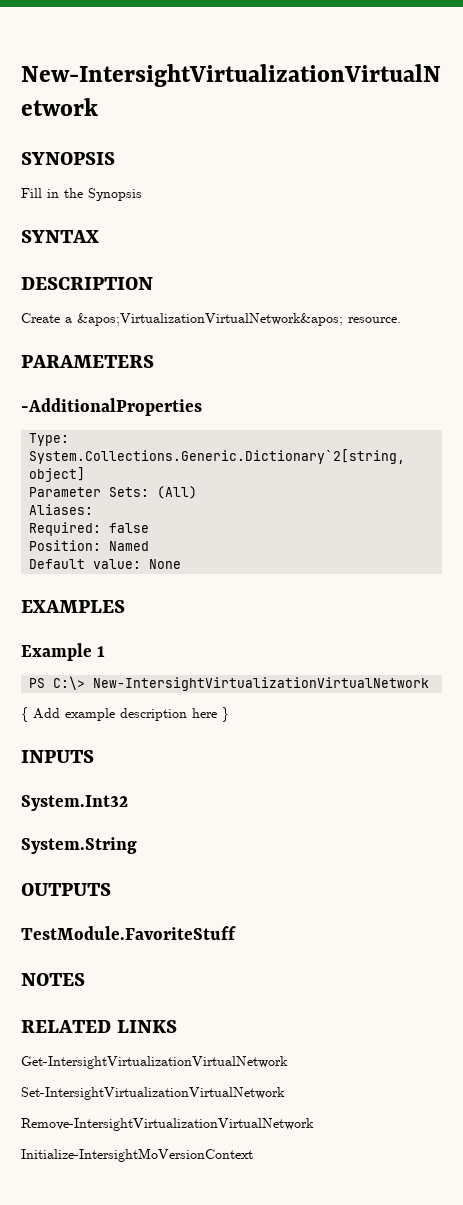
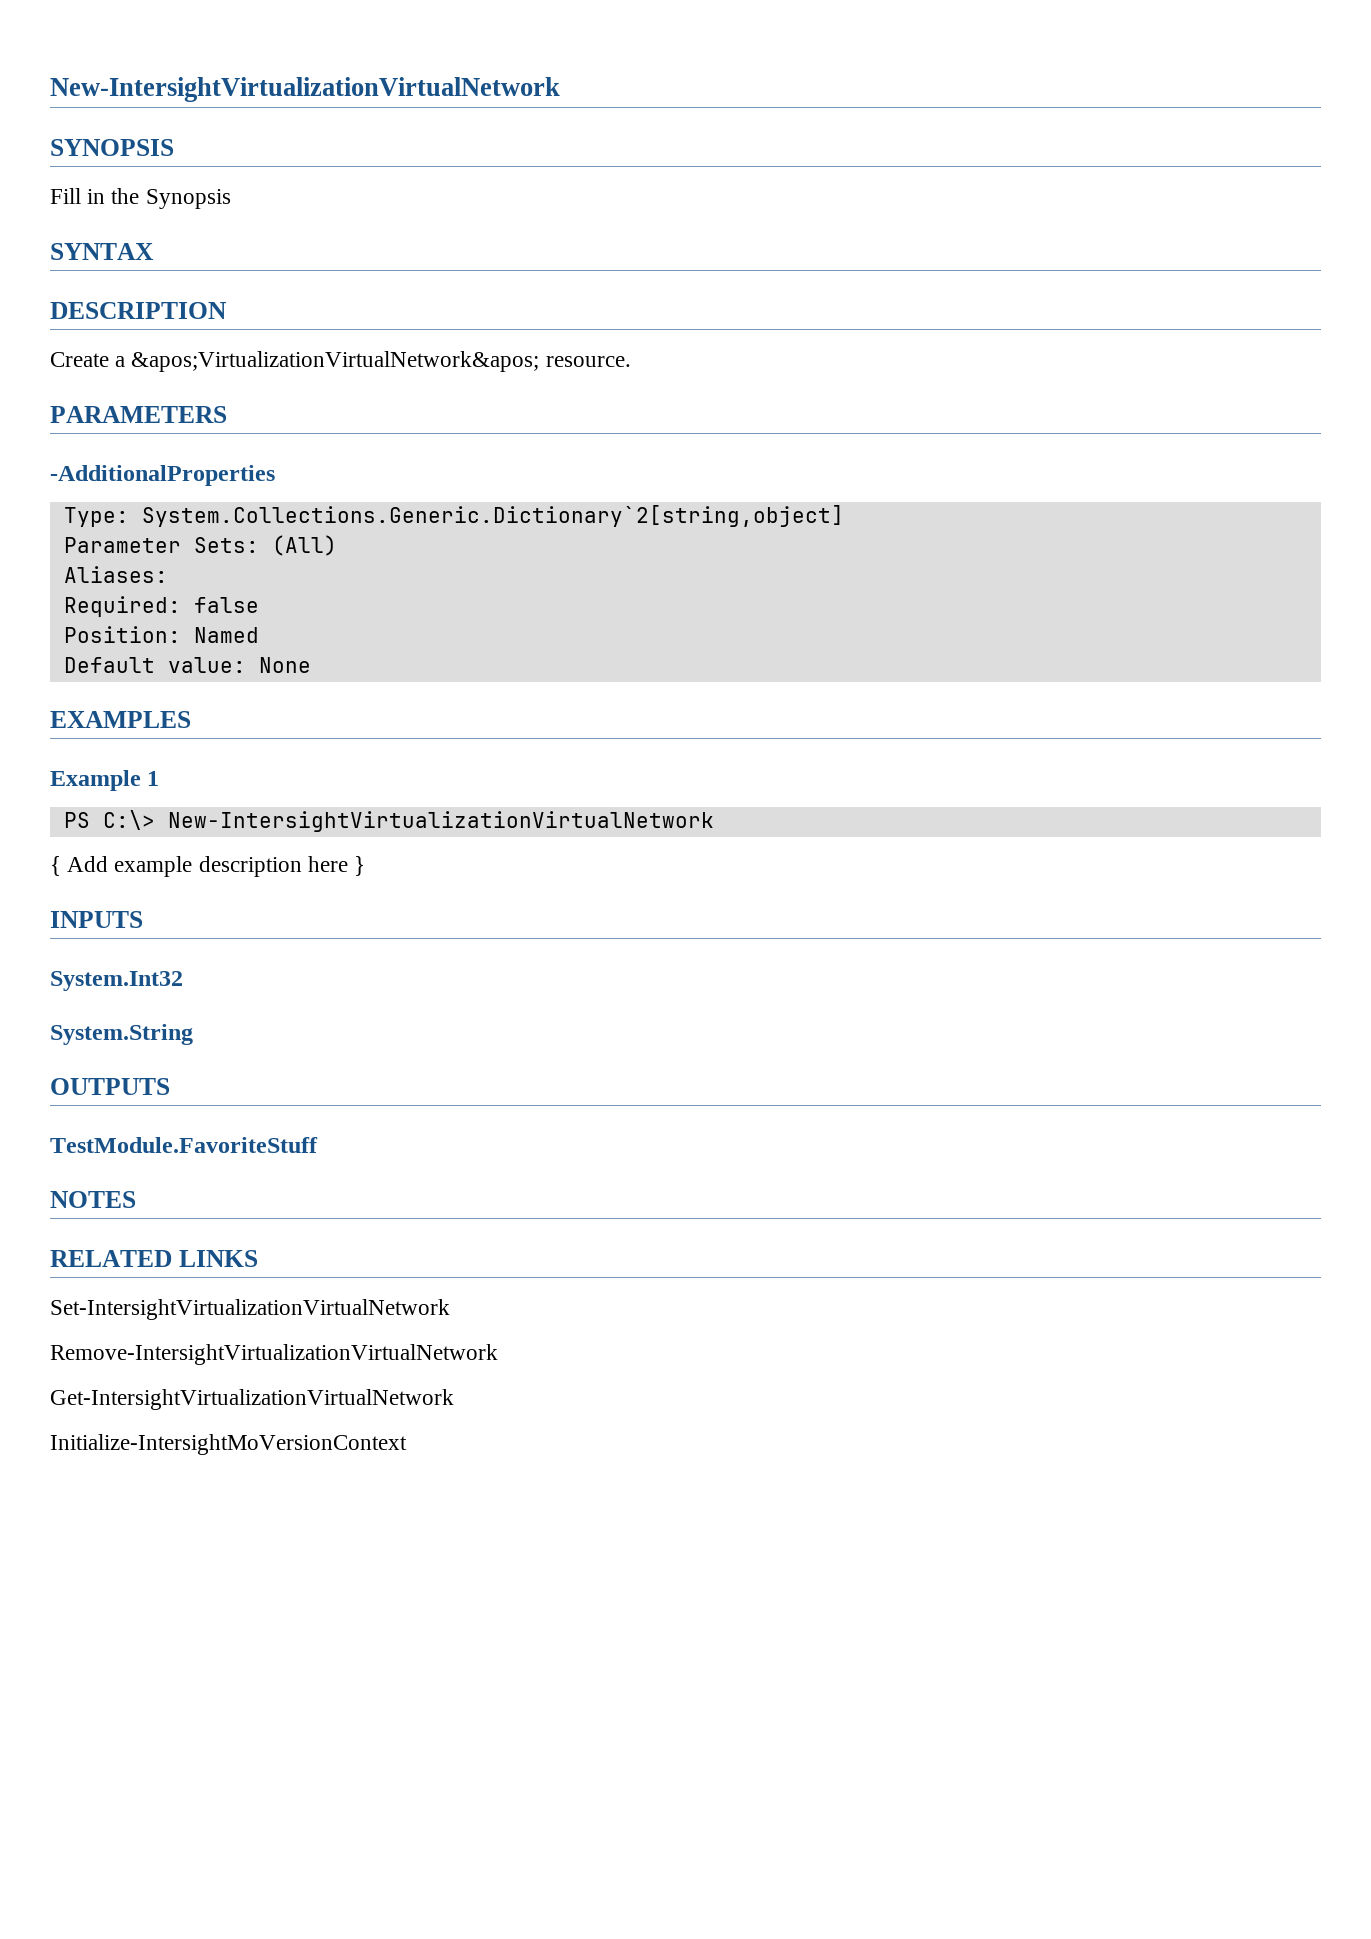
[21,1056,288,1069] // Get-IntersightVirtualizationVirtualNetwork -> (258, 1258) none
(314, 1124) none -> [50,1389,454,1410] // Get-IntersightVirtualizationVirtualNetwork

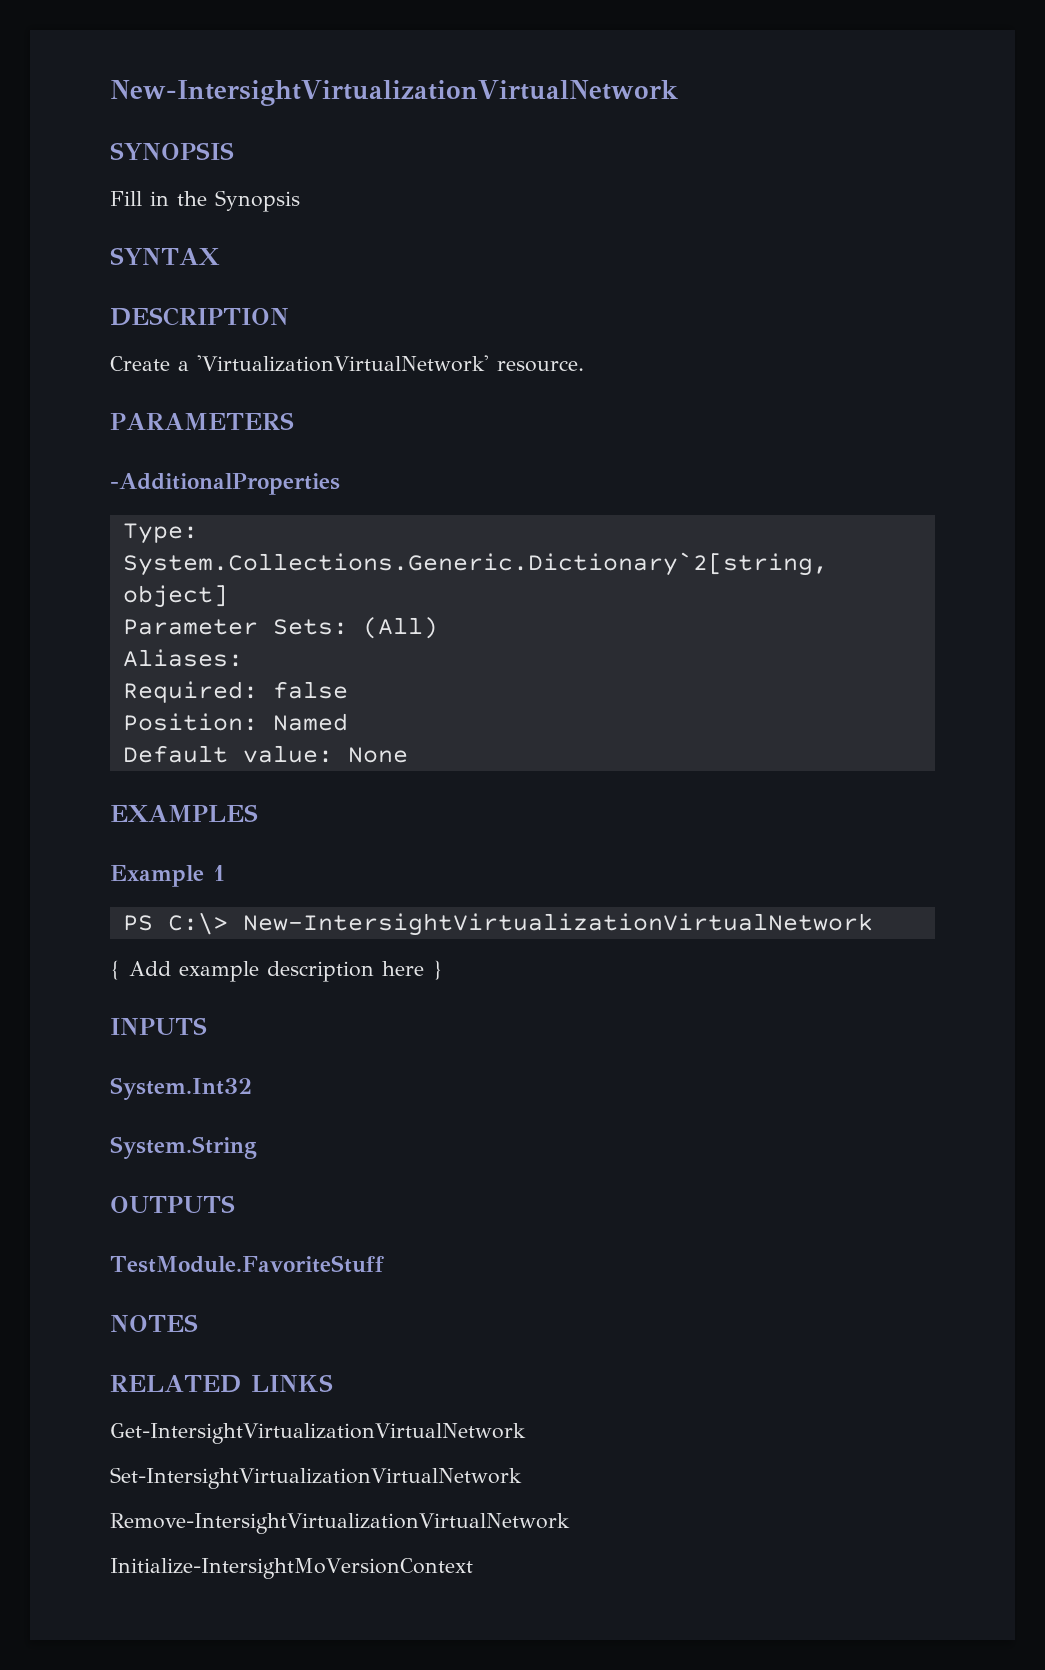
[131,351,540,372] &apos;VirtualizationVirtualNetwork&apos; -> [197,355,489,372] 'VirtualizationVirtualNetwork'
(258, 1258) none -> [110,1423,526,1444] // Get-IntersightVirtualizationVirtualNetwork
[50,1389,454,1410] // Get-IntersightVirtualizationVirtualNetwork -> (570, 1523) none

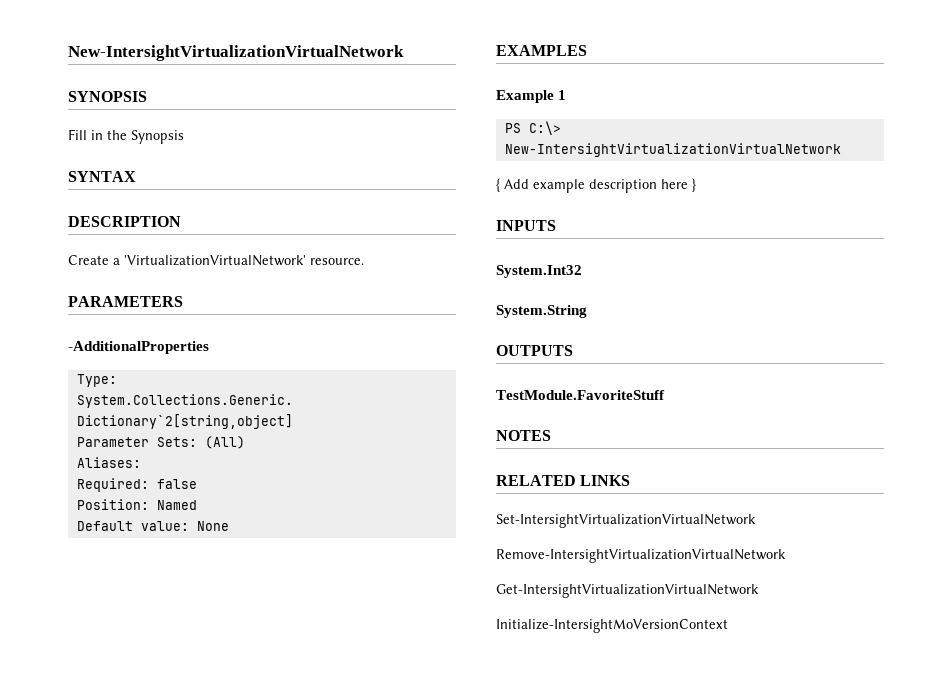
[110,1423,526,1444] // Get-IntersightVirtualizationVirtualNetwork -> (631, 480) none
(570, 1523) none -> [496,584,759,598] // Get-IntersightVirtualizationVirtualNetwork

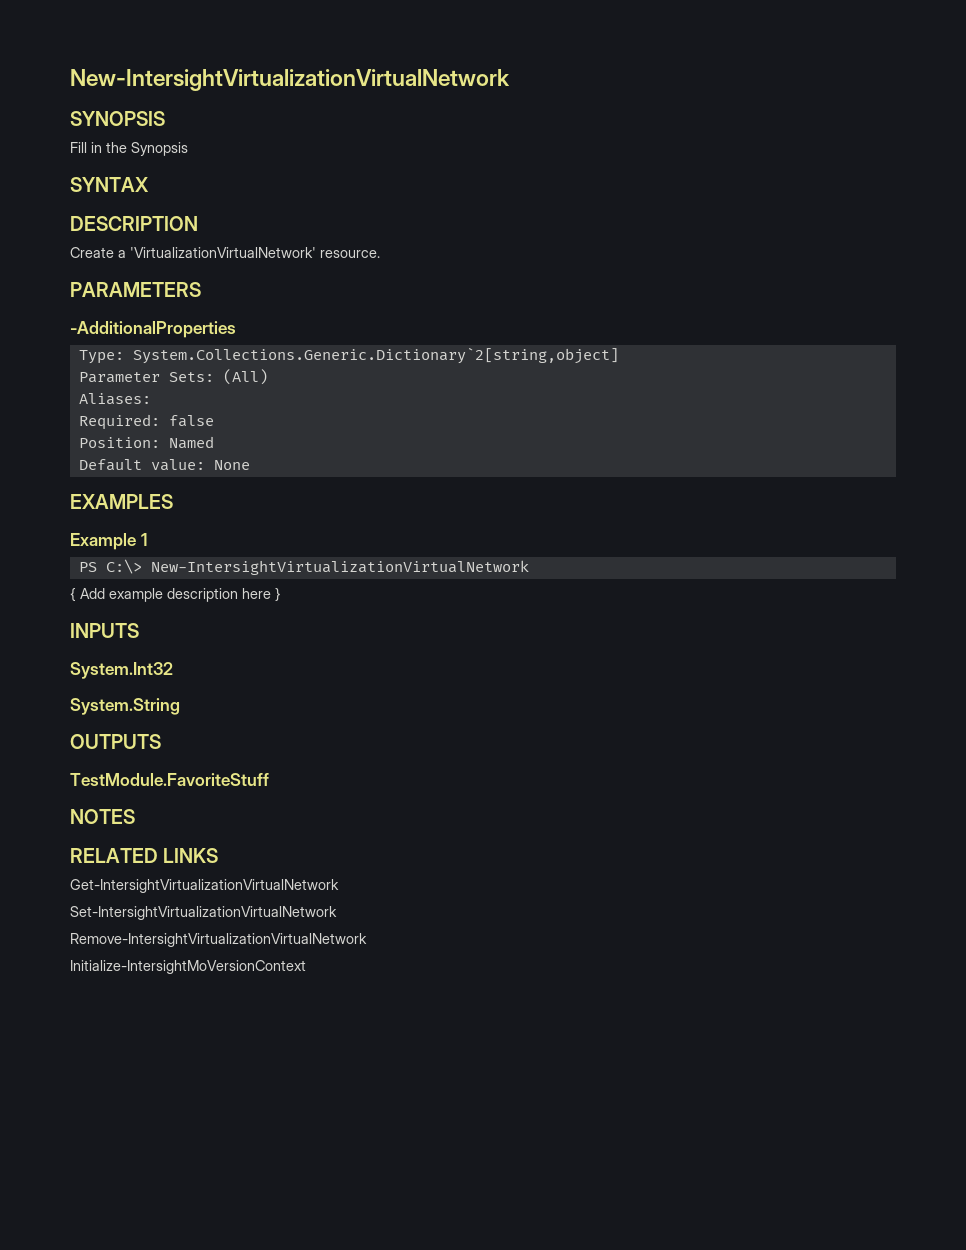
(631, 480) none -> [70,879,339,893] // Get-IntersightVirtualizationVirtualNetwork
[496,584,759,598] // Get-IntersightVirtualizationVirtualNetwork -> (367, 940) none

